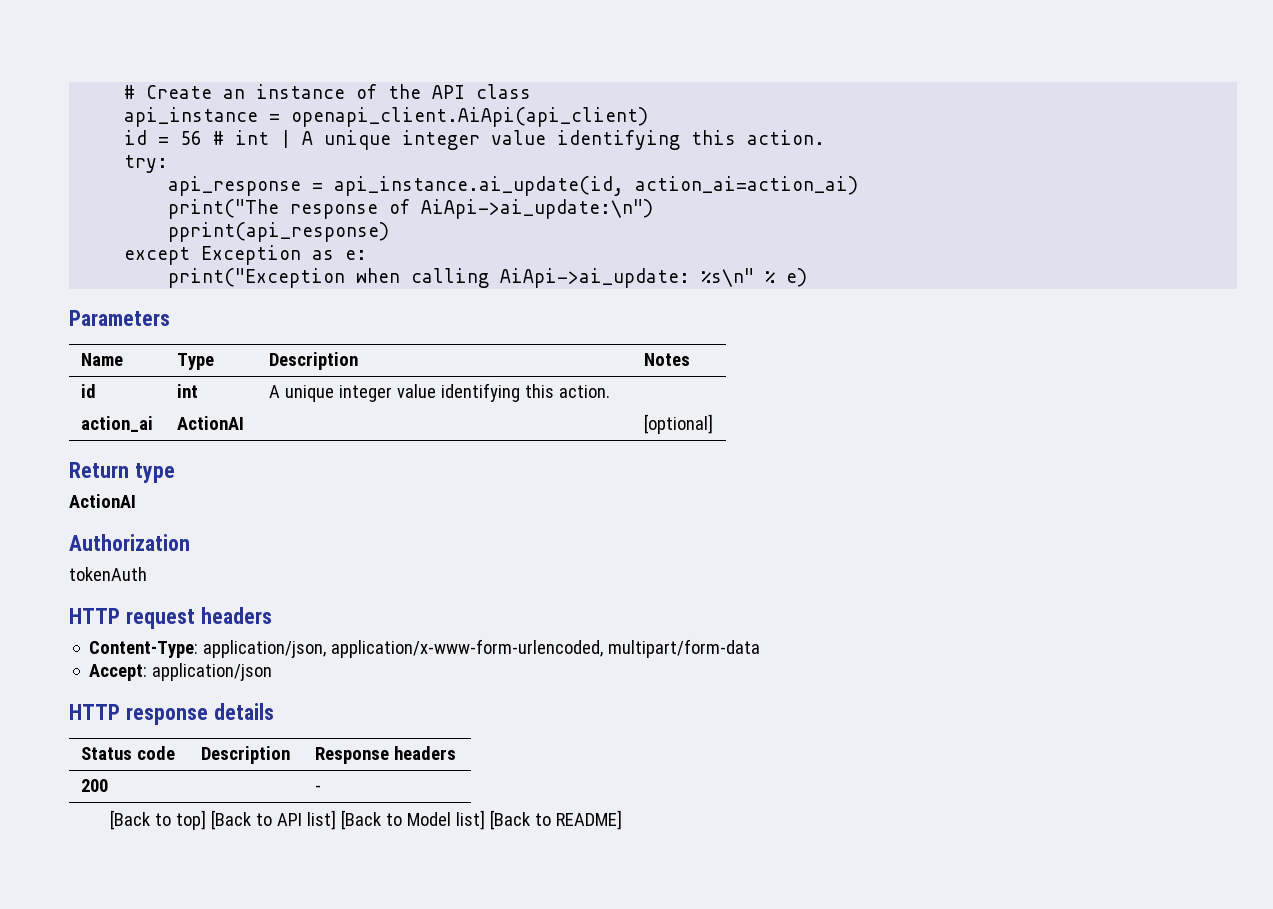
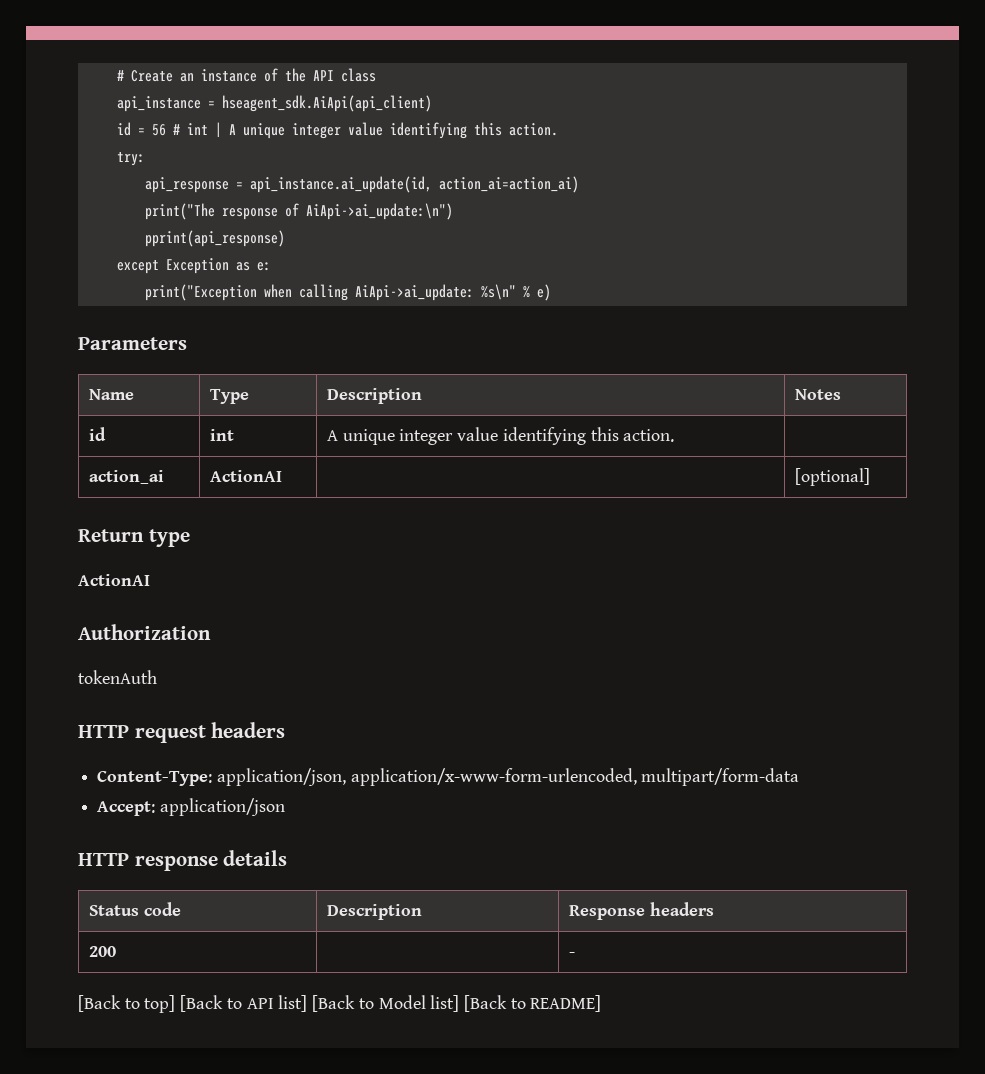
[291,107,649,127] openapi_client.AiApi(api_client) -> [221,95,432,112] hseagent_sdk.AiApi(api_client)

